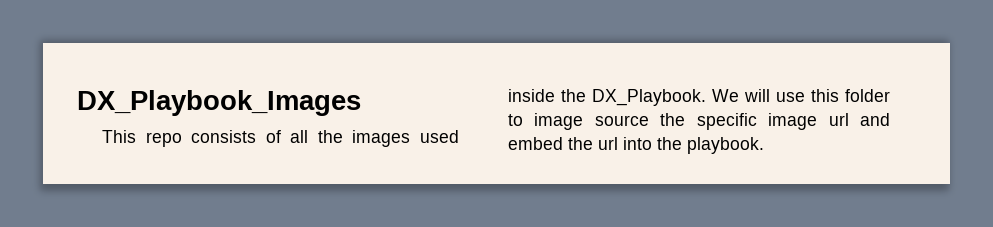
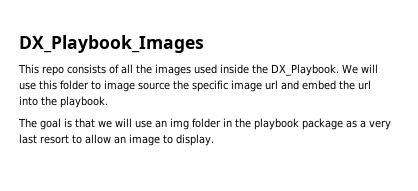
(764, 145) none -> [18,118,391,130] [19,134,214,146] // The goal is that we will use an img folder in the playbook package as a very last resort to allow an image to display.

